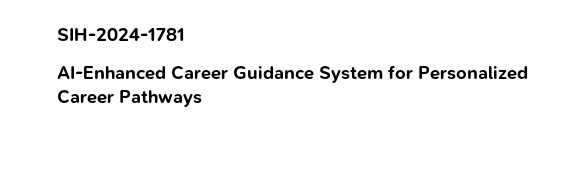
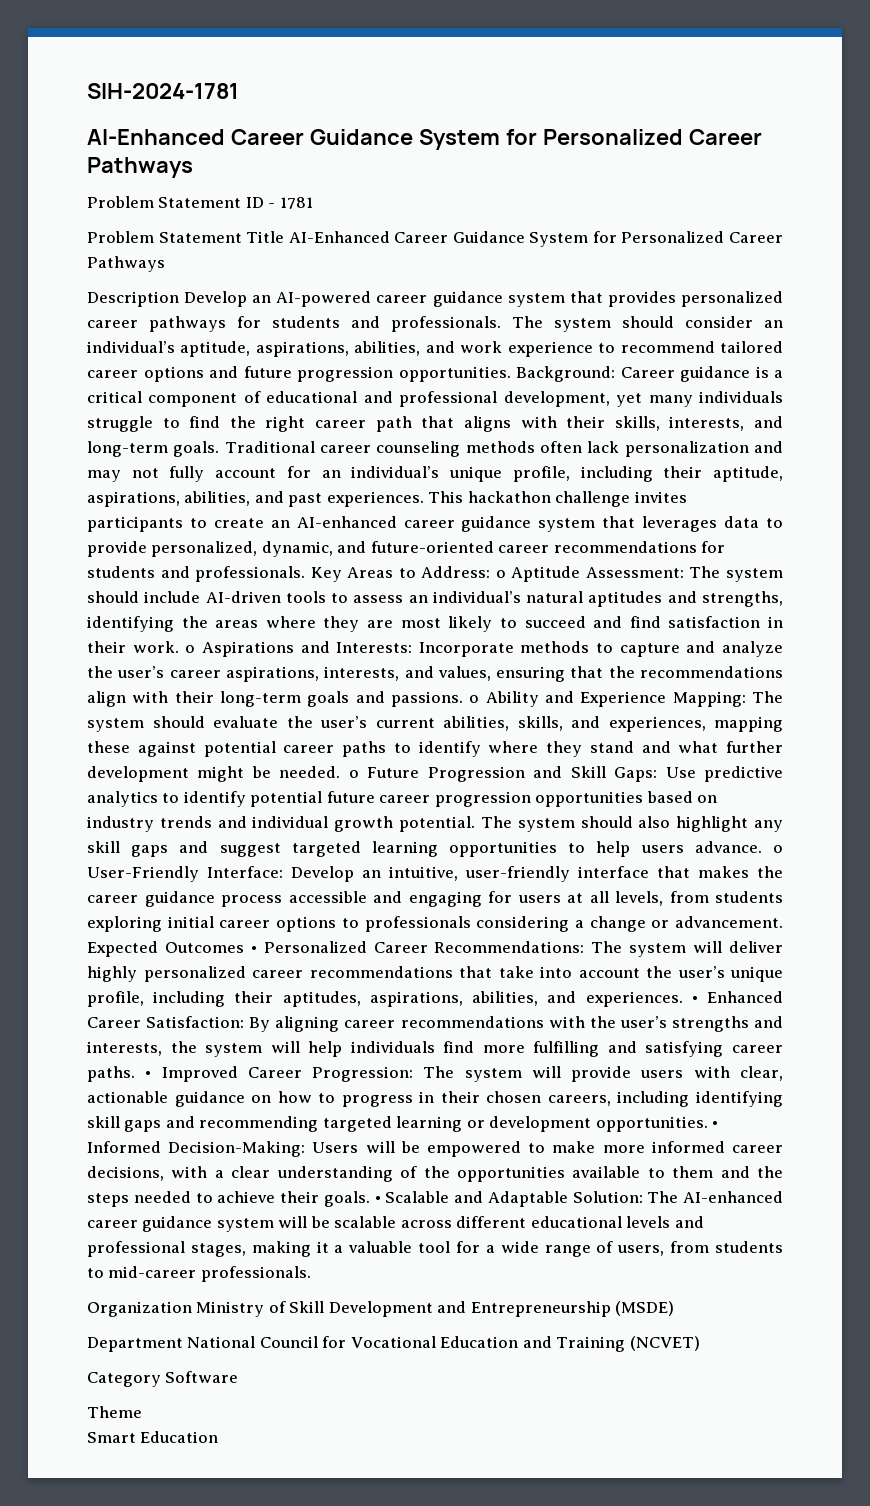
(202, 98) none -> [87,196,313,209] [87,231,783,247] [87,256,165,272] [87,291,783,307] [87,316,783,332] [87,341,784,357] [87,366,783,382] [87,391,784,407] [87,416,784,432] [87,441,783,457] [87,466,783,482] [87,491,687,507] [87,516,783,532] [87,541,726,557] [87,566,783,582] [87,591,783,607] [87,616,784,632] [87,641,783,657] [87,666,783,682] [87,691,783,707] [87,716,783,732] [87,741,783,757] [87,766,783,782] [87,791,718,807] [87,816,784,832] [87,841,783,857] [87,866,783,882] [87,891,783,907] [87,916,784,932] [87,941,784,957] [87,966,783,982] [87,991,783,1007] [87,1016,784,1032] [87,1041,783,1057] [87,1066,783,1082] [87,1091,783,1107] [87,1116,719,1132] [87,1141,783,1157] [87,1166,783,1182] [87,1191,783,1207] [87,1216,704,1232] [87,1241,783,1257] [87,1266,311,1282] [87,1301,675,1317] [87,1336,700,1352] [87,1371,239,1387] [87,1406,142,1418] [87,1431,219,1443] // Problem Statement ID - 1781 // Problem Statement Title AI-Enhanced Career Guidance System for Personalized Career Pathways // Description Develop an AI-powered career guidance system that provides personalized career pathways for students and professionals. The system should consider an individual’s aptitude, aspirations, abilities, and work experience to recommend tailored career options and future progression opportunities. Background: Career guidance is a critical component of educational and professional development, yet many individuals struggle to find the right career path that aligns with their skills, interests, and long-term goals. Traditional career counseling methods often lack personalization and may not fully account for an individual’s unique profile, including their aptitude, aspirations, abilities, and past experiences. This hackathon challenge invites participants to create an AI-enhanced career guidance system that leverages data to provide personalized, dynamic, and future-oriented career recommendations for students and professionals. Key Areas to Address: o Aptitude Assessment: The system should include AI-driven tools to assess an individual’s natural aptitudes and strengths, identifying the areas where they are most likely to succeed and find satisfaction in their work. o Aspirations and Interests: Incorporate methods to capture and analyze the user’s career aspirations, interests, and values, ensuring that the recommendations align with their long-term goals and passions. o Ability and Experience Mapping: The system should evaluate the user’s current abilities, skills, and experiences, mapping these against potential career paths to identify where they stand and what further development might be needed. o Future Progression and Skill Gaps: Use predictive analytics to identify potential future career progression opportunities based on industry trends and individual growth potential. The system should also highlight any skill gaps and suggest targeted learning opportunities to help users advance. o User-Friendly Interface: Develop an intuitive, user-friendly interface that makes the career guidance process accessible and engaging for users at all levels, from students exploring initial career options to professionals considering a change or advancement. Expected Outcomes • Personalized Career Recommendations: The system will deliver highly personalized career recommendations that take into account the user’s unique profile, including their aptitudes, aspirations, abilities, and experiences. • Enhanced Career Satisfaction: By aligning career recommendations with the user’s strengths and interests, the system will help individuals find more fulfilling and satisfying career paths. • Improved Career Progression: The system will provide users with clear, actionable guidance on how to progress in their chosen careers, including identifying skill gaps and recommending targeted learning or development opportunities. • Informed Decision-Making: Users will be empowered to make more informed career decisions, with a clear understanding of the opportunities available to them and the steps needed to achieve their goals. • Scalable and Adaptable Solution: The AI-enhanced career guidance system will be scalable across different educational levels and professional stages, making it a valuable tool for a wide range of users, from students to mid-career professionals. // Organization Ministry of Skill Development and Entrepreneurship (MSDE) // Department National Council for Vocational Education and Training (NCVET) // Category Software // Theme // Smart Education

